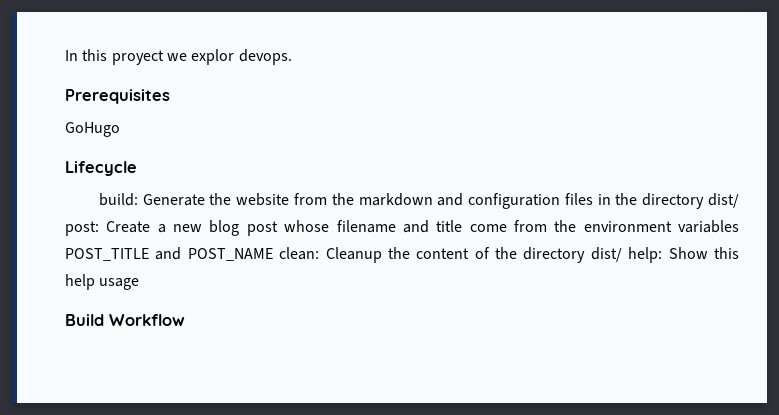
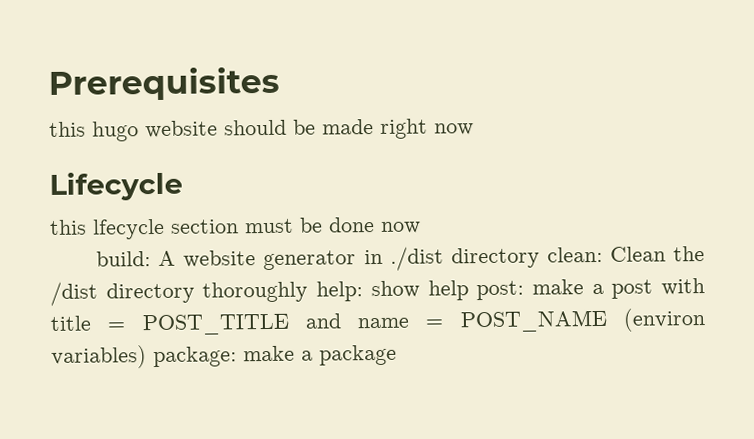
[65,49,292,65] [65,89,170,104] [65,122,120,137] [65,161,137,176] [98,193,739,209] [65,220,739,236] [65,247,739,263] [65,274,140,290] [65,314,185,326] In this proyect we explor devops. // Prerequisites // GoHugo // Lifecycle // build: Generate the website from the markdown and configuration files in the directory dist/ post: Create a new blog post whose filename and title come from the environment variables POST_TITLE and POST_NAME clean: Cleanup the content of the directory dist/ help: Show this help usage // Build Workflow -> [48,66,280,101] [49,118,474,142] [49,171,183,201] [49,217,421,240] [96,246,705,271] [50,278,705,306] [50,308,706,336] [51,344,397,369] Prerequisites // this hugo website should be made right now // Lifecycle // this lfecycle section must be done now // build: A website generator in ./dist directory clean: Clean the /dist directory thoroughly help: show help post: make a post with title = POST_TITLE and name = POST_NAME (environ variables) package: make a package

